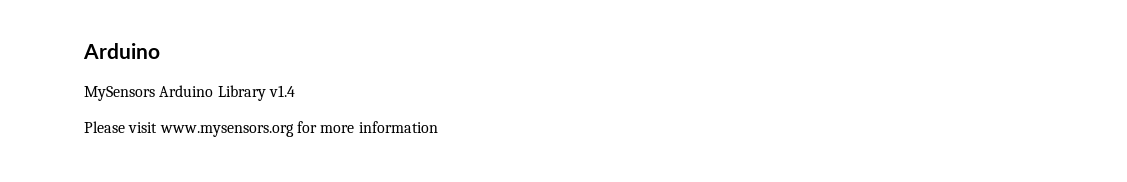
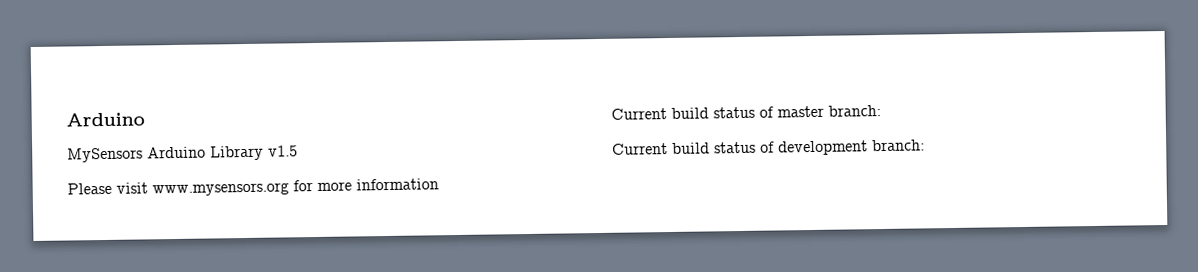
[268,85,295,97] v1.4 -> [268,145,298,157] v1.5
(438, 127) none -> [611,105,881,120] [612,139,925,156] // Current build status of master branch: // Current build status of development branch:

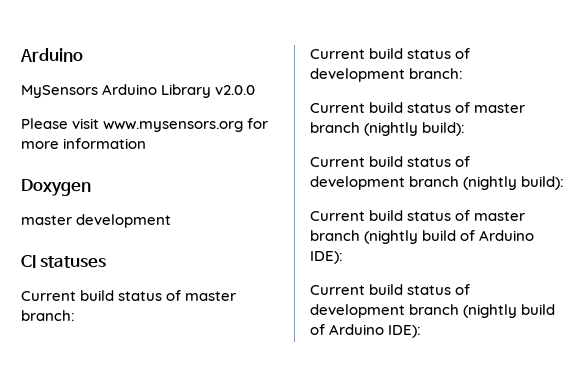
[268,145,298,157] v1.5 -> [215,85,256,95] v2.0.0
(439, 184) none -> [21,179,91,196] [21,214,172,228] [21,255,107,268] // Doxygen // master development // CI statuses
(925, 145) none -> [310,102,526,113] [310,122,466,136] [310,156,471,167] [310,176,565,190] [310,210,526,221] [310,230,535,244] [310,251,343,264] [310,284,471,295] [310,304,556,318] [310,324,422,338] // Current build status of master branch (nightly build): // Current build status of development branch (nightly build): // Current build status of master branch (nightly build of Arduino IDE): // Current build status of development branch (nightly build of Arduino IDE):

